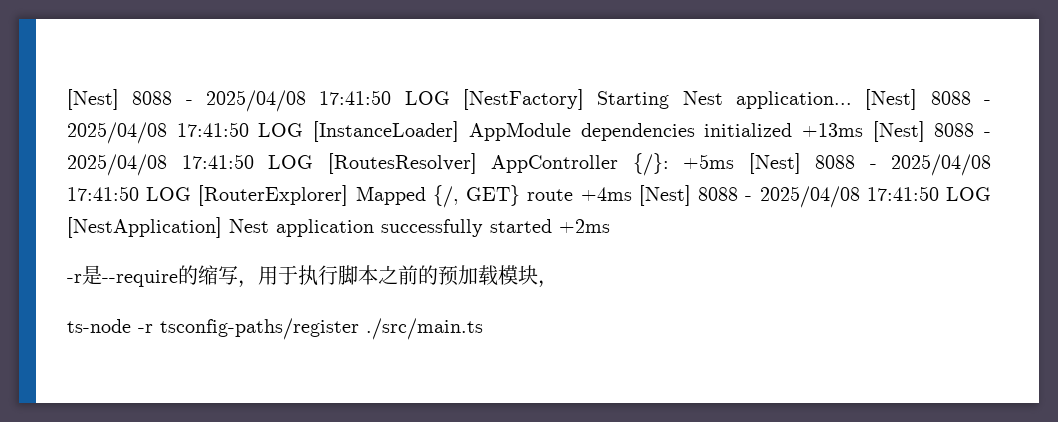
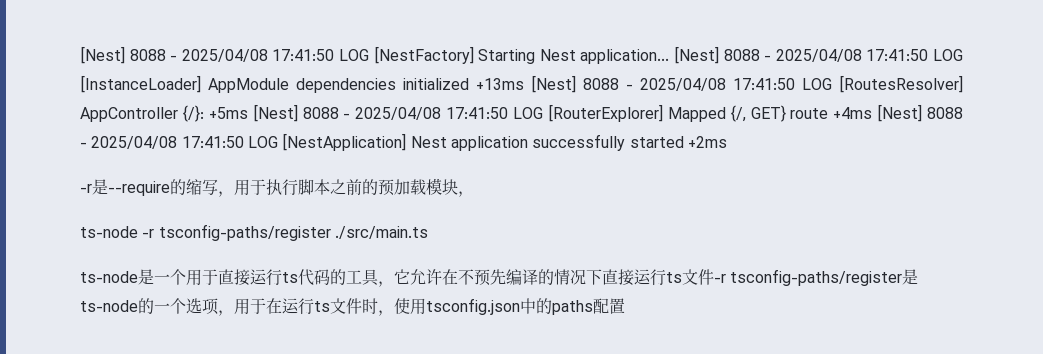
(483, 329) none -> [80,269,919,287] [80,298,625,316] // ts-node是一个用于直接运行ts代码的工具，它允许在不预先编译的情况下直接运行ts文件-r tsconfig-paths/register是ts-node的一个选项，用于在运行ts文件时，使用tsconfig.json中的paths配置

